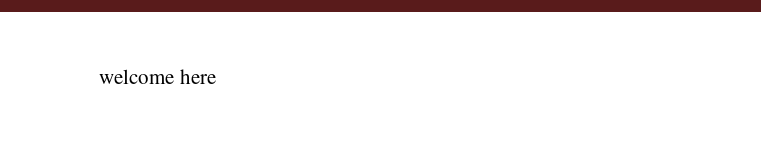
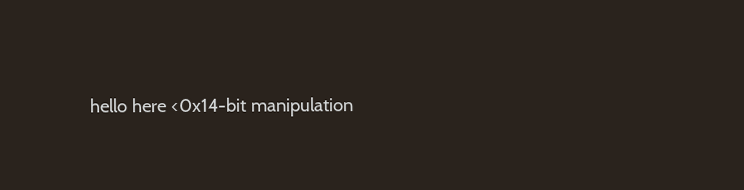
[99,69,216,84] welcome here -> [90,97,354,117] hello here <0x14-bit manipulation

